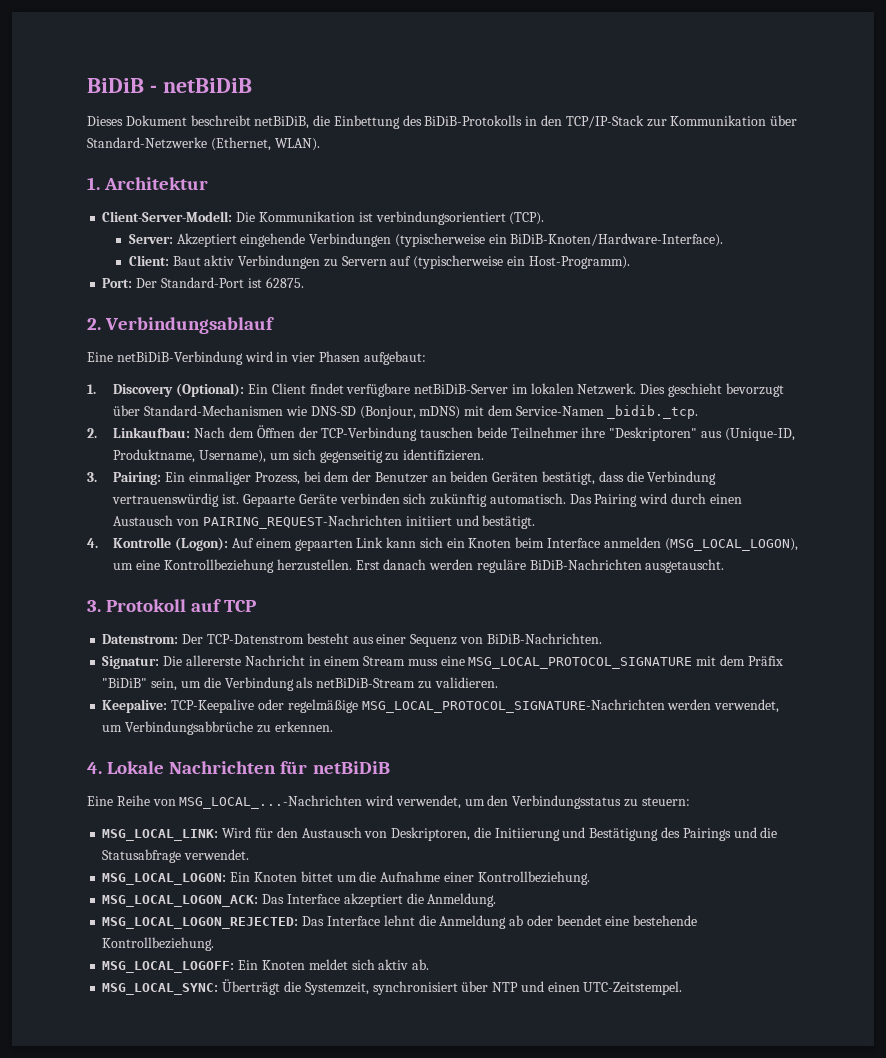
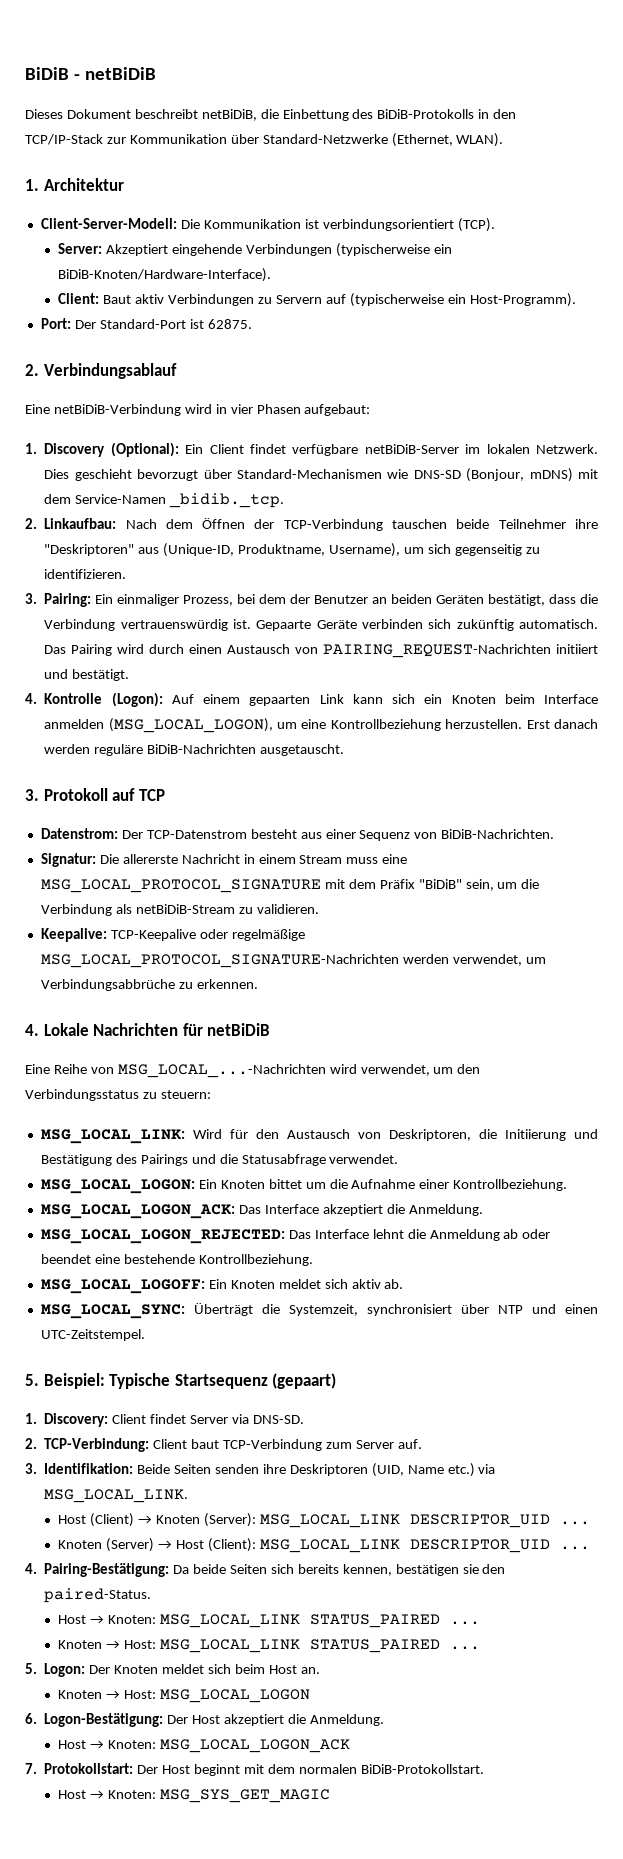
(683, 988) none -> [25,1373,337,1389] [25,1413,304,1427] [25,1438,422,1452] [25,1463,496,1477] [44,1489,189,1503] [58,1513,590,1528] [58,1538,590,1553] [25,1563,506,1577] [44,1588,152,1603] [58,1614,481,1628] [58,1639,481,1653] [25,1663,320,1677] [58,1689,311,1703] [25,1713,384,1727] [58,1739,351,1753] [25,1763,484,1776] [58,1789,331,1803] // 5. Beispiel: Typische Startsequenz (gepaart) // 1. Discovery: Client findet Server via DNS-SD. // 2. TCP-Verbindung: Client baut TCP-Verbindung zum Server auf. // 3. Identifikation: Beide Seiten senden ihre Deskriptoren (UID, Name etc.) via MSG_LOCAL_LINK. // Host (Client) → Knoten (Server): MSG_LOCAL_LINK DESCRIPTOR_UID ... // Knoten (Server) → Host (Client): MSG_LOCAL_LINK DESCRIPTOR_UID ... // 4. Pairing-Bestätigung: Da beide Seiten sich bereits kennen, bestätigen sie den paired-Status. // Host → Knoten: MSG_LOCAL_LINK STATUS_PAIRED ... // Knoten → Host: MSG_LOCAL_LINK STATUS_PAIRED ... // 5. Logon: Der Knoten meldet sich beim Host an. // Knoten → Host: MSG_LOCAL_LOGON // 6. Logon-Bestätigung: Der Host akzeptiert die Anmeldung. // Host → Knoten: MSG_LOCAL_LOGON_ACK // 7. Protokollstart: Der Host beginnt mit dem normalen BiDiB-Protokollstart. // Host → Knoten: MSG_SYS_GET_MAGIC

